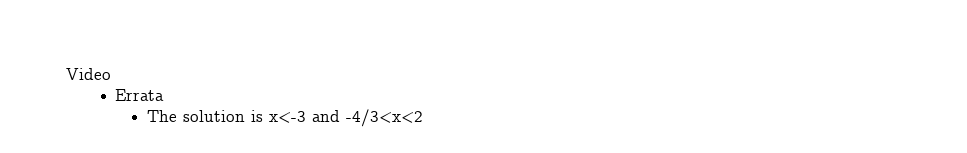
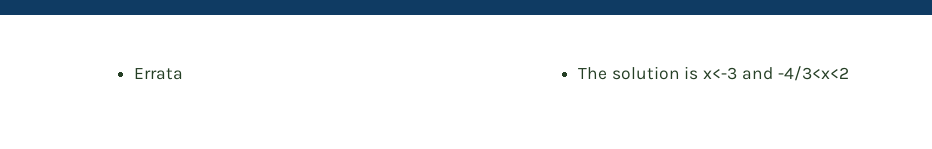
[66,68,111,80] Video // -> (134, 74) none

